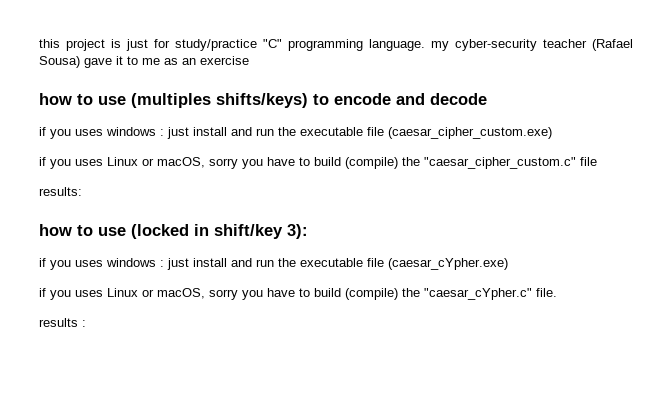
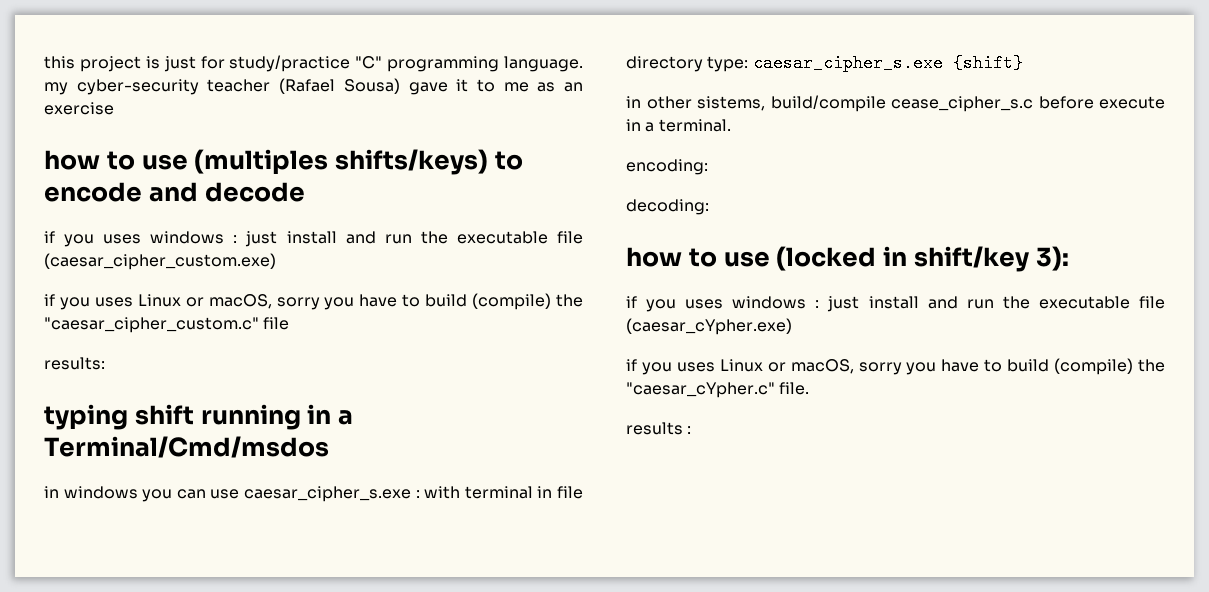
(82, 191) none -> [44,404,353,430] [44,436,329,458] [44,486,584,502] [626,54,1023,72] [626,95,1165,112] [626,119,731,132] [626,159,708,175] [626,199,709,215] // typing shift running in a Terminal/Cmd/msdos // in windows you can use caesar_cipher_s.exe : with terminal in file directory type: caesar_cipher_s.exe {shift} // in other sistems, build/compile cease_cipher_s.c before execute in a terminal. // encoding: // decoding:

